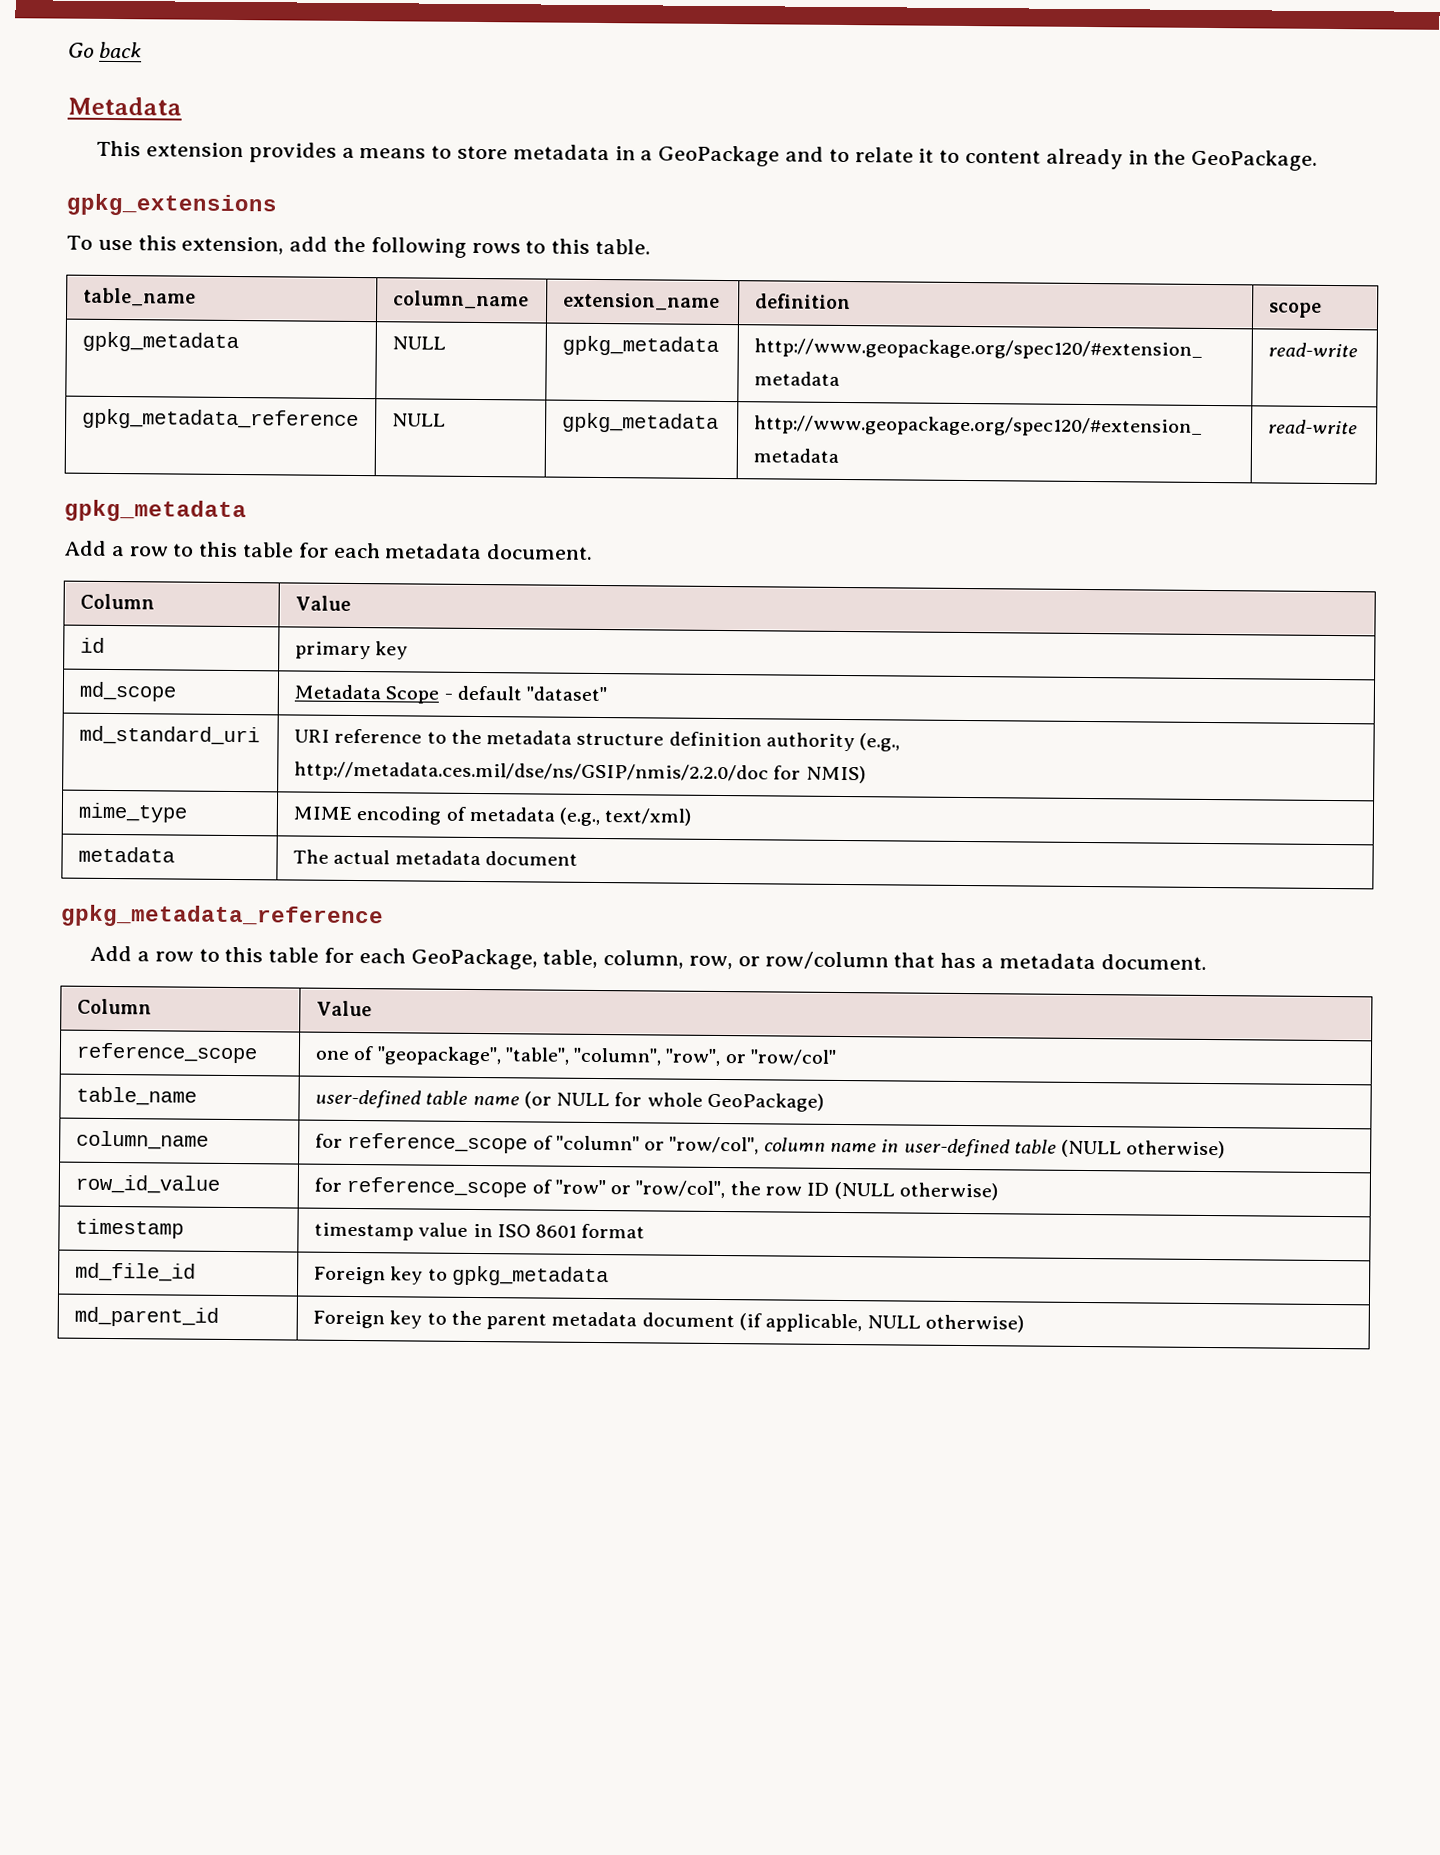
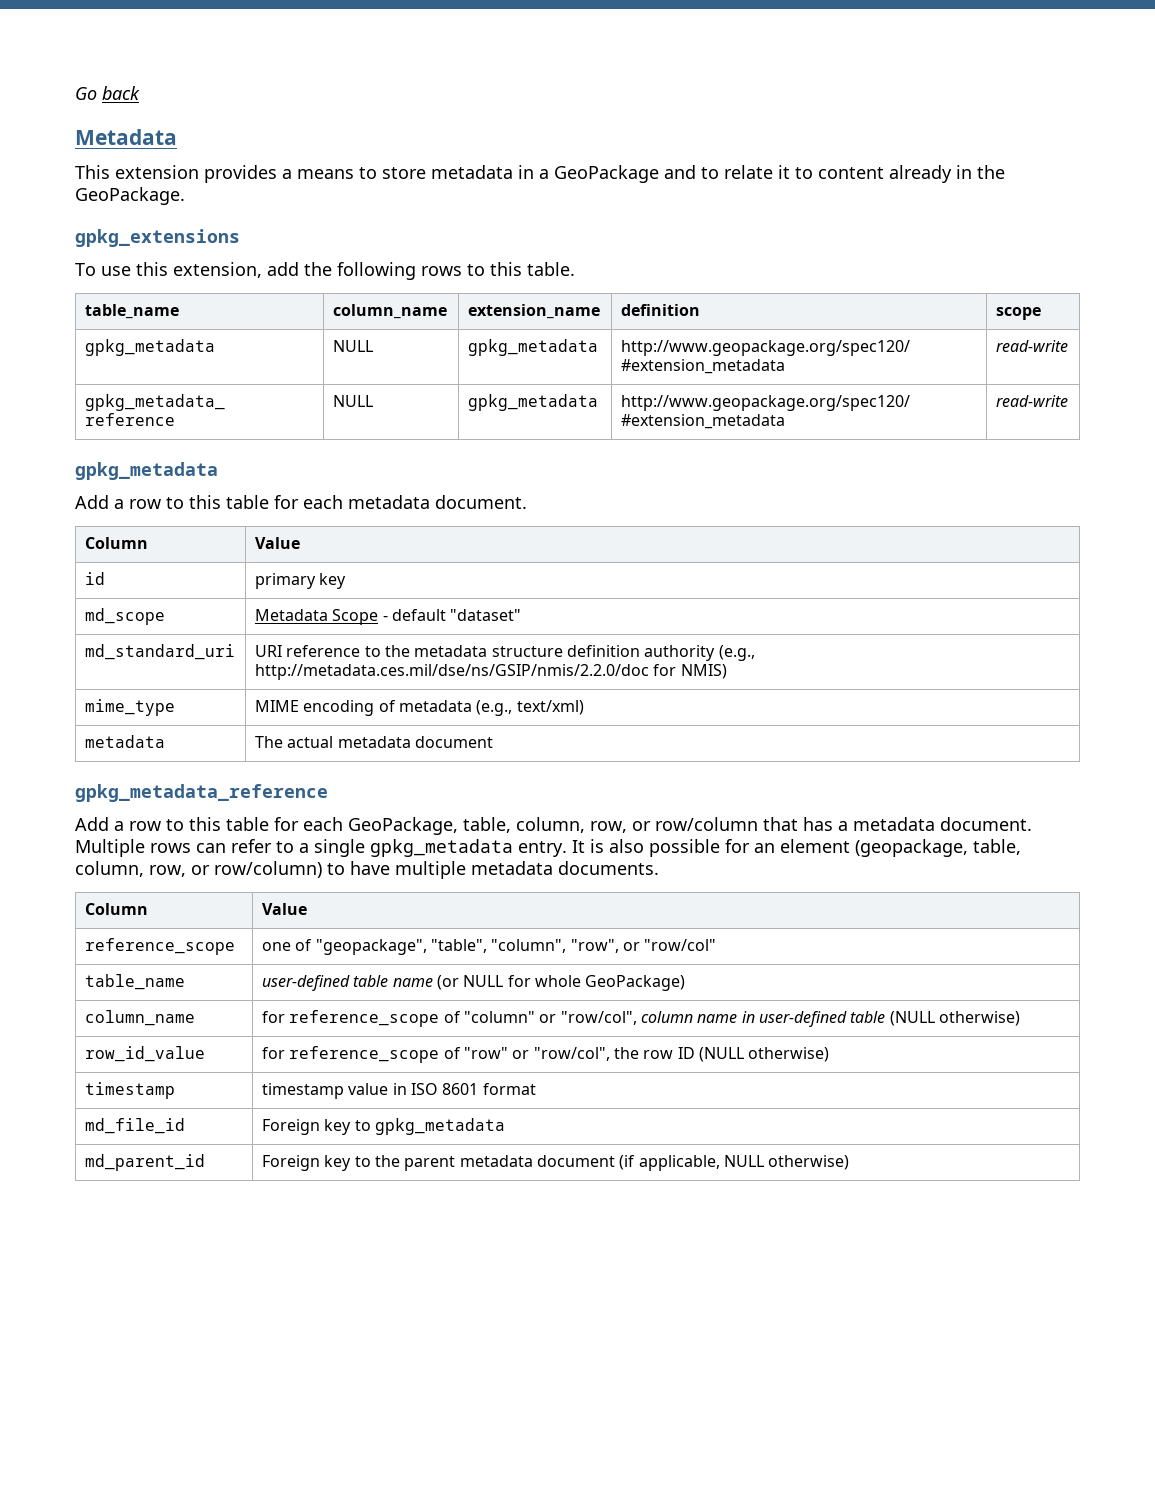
(1207, 962) none -> [75,839,1021,857] [75,861,659,879] Multiple rows can refer to a single gpkg_metadata entry. It is also possible for an element (geopackage, table, column, row, or row/column) to have multiple metadata documents.

